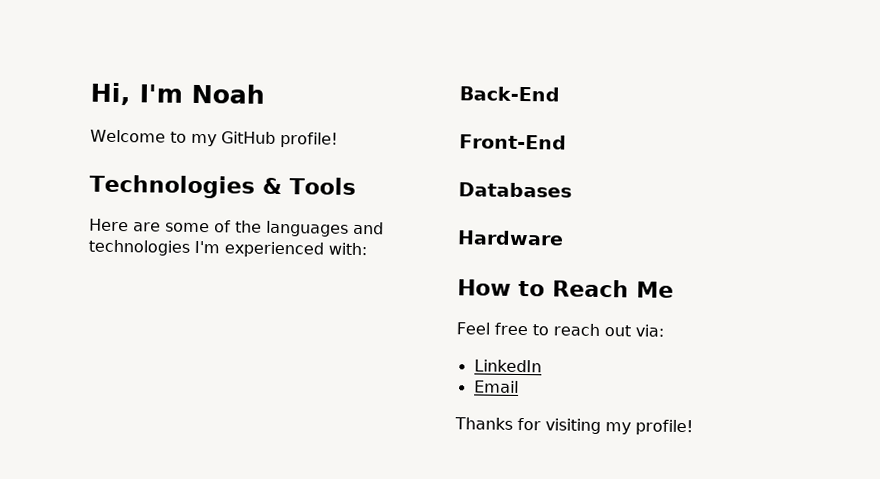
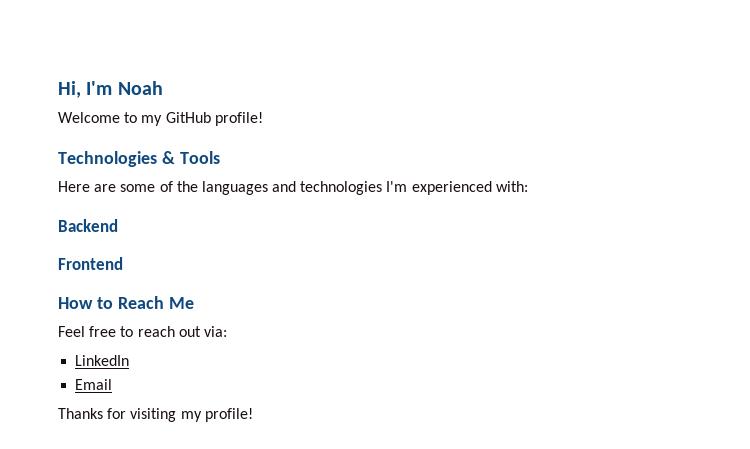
[459,86,560,102] [459,134,567,150] [458,182,572,198] [457,230,564,246] Back-End // Front-End // Databases // Hardware -> [58,219,118,232] [58,257,123,270] Backend // Frontend

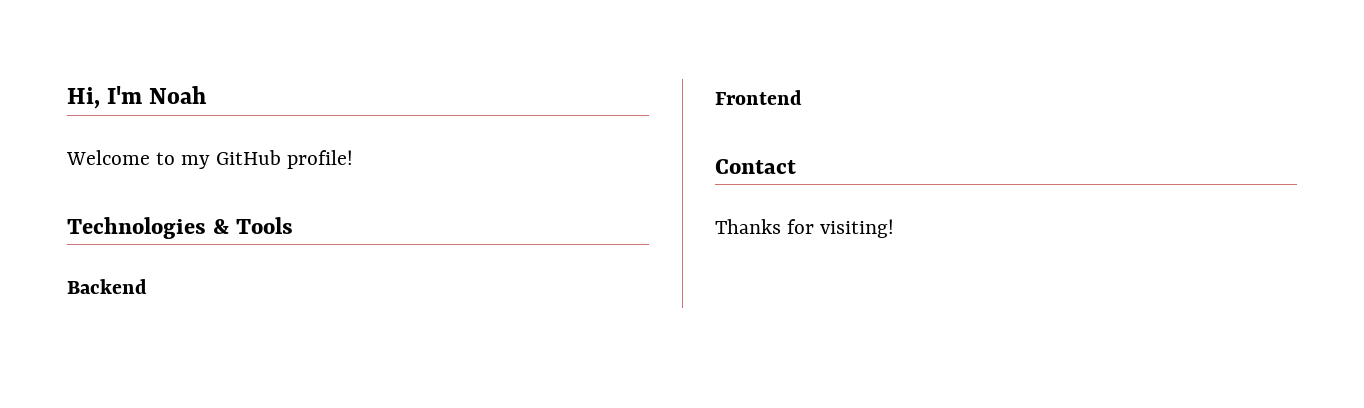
[58,181,528,195] [58,219,118,232] [58,257,123,270] [58,296,194,309] [58,326,227,337] [75,355,130,366] [75,379,113,390] Here are some of the languages and technologies I'm experienced with: // Backend // Frontend // How to Reach Me // Feel free to reach out via: // LinkedIn // Email -> [67,279,147,294] [715,90,802,105] [715,159,796,174] Backend // Frontend // Contact
[130,408,253,422] visiting my profile! -> [820,219,895,238] visiting!

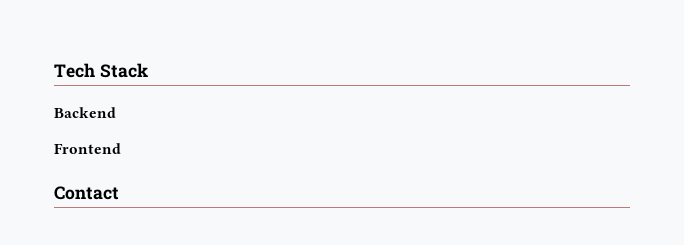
[67,86,207,109] [66,150,353,169] [67,217,293,239] Hi, I'm Noah // Welcome to my GitHub profile! // Technologies & Tools -> [54,63,148,78] Tech Stack
[715,219,895,238] // Thanks for visiting! -> (119, 193) none

